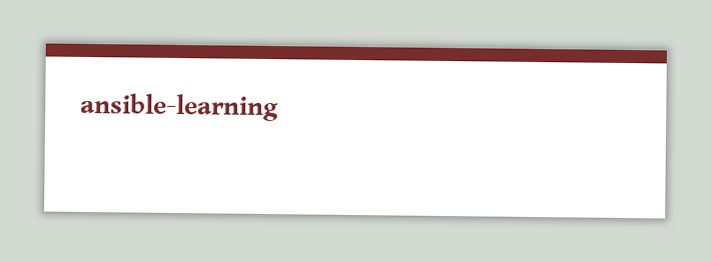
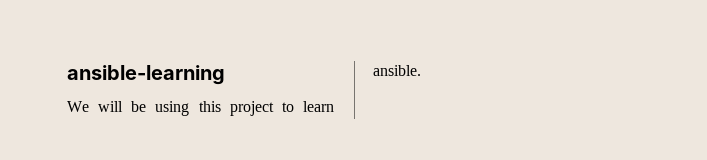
(279, 107) none -> [67,101,334,116] [373,65,421,76] // We will be using this project to learn ansible.

